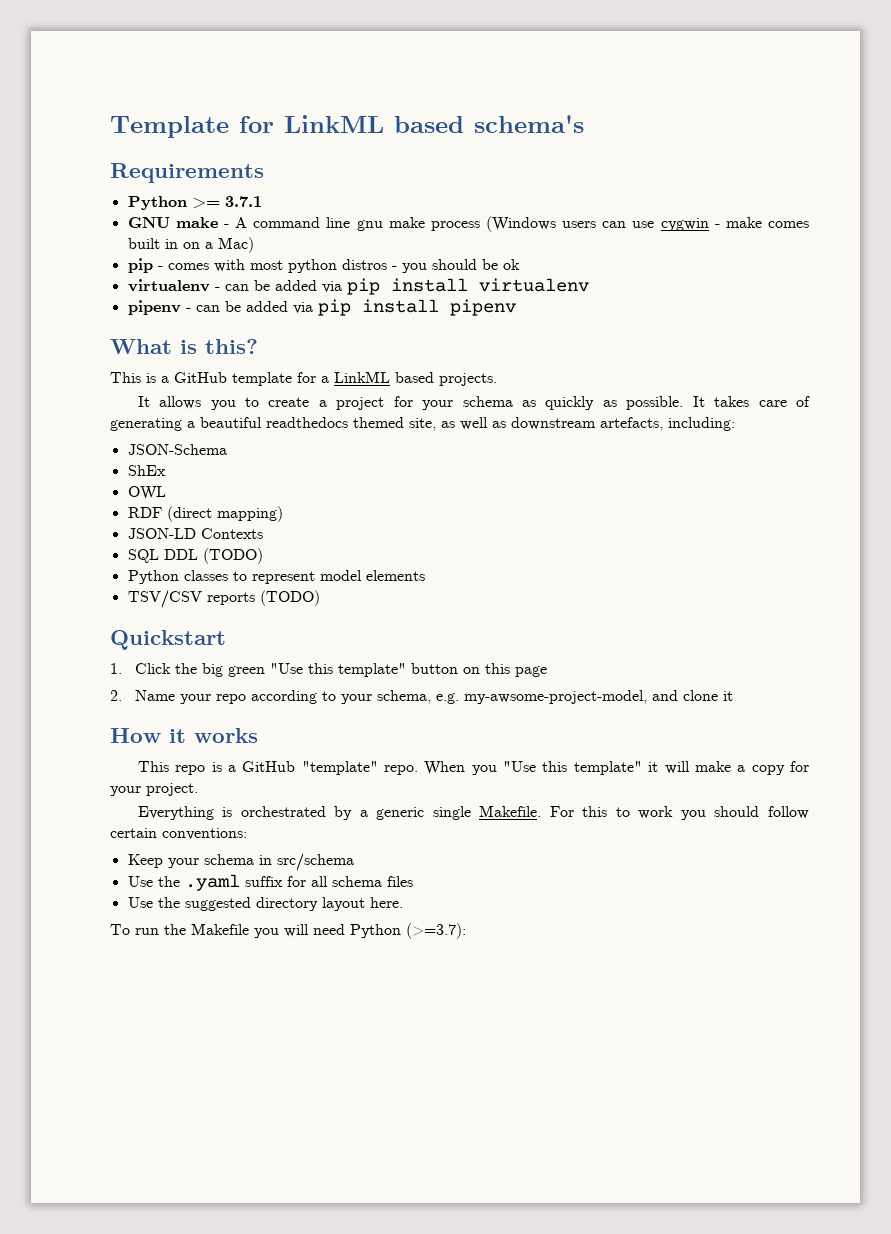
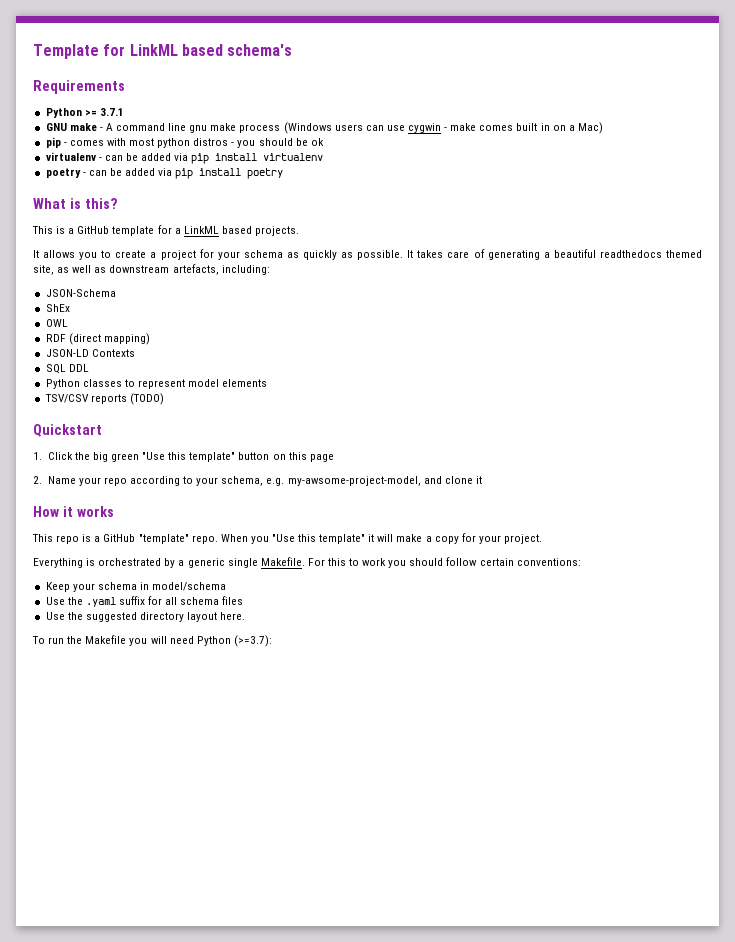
[127,299,516,316] pipenv - can be added via pip install pipenv -> [45,168,284,179] poetry - can be added via pip install poetry
[202,548,263,564] (TODO) -> (89, 368) none
[276,853,354,871] src/schema -> [152,582,227,591] model/schema

